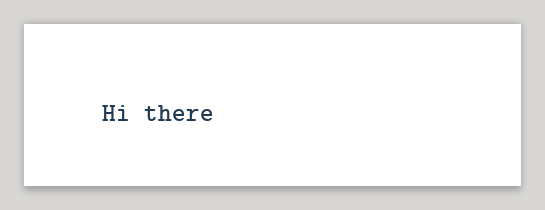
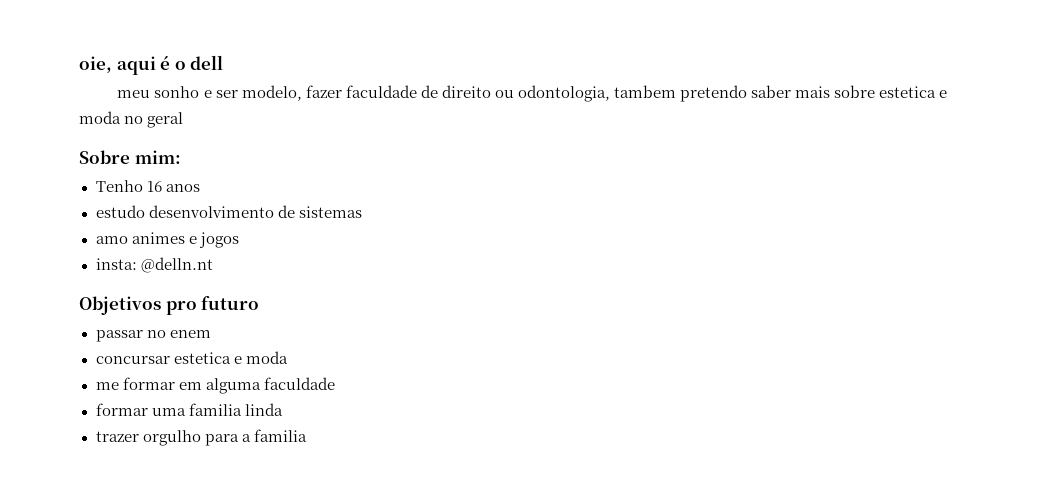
[102,105,214,121] Hi there -> [79,55,224,75] [117,85,948,102] [79,111,184,128] [79,150,181,164] [95,180,200,192] [95,205,362,218] [95,232,239,248] [95,257,213,273] [79,296,260,315] [95,330,211,342] [95,351,288,364] [95,377,335,394] [95,403,283,416] [95,429,307,446] oie, aqui é o dell // meu sonho e ser modelo, fazer faculdade de direito ou odontologia, tambem pretendo saber mais sobre estetica e moda no geral // Sobre mim: // Tenho 16 anos // estudo desenvolvimento de sistemas // amo animes e jogos // insta: @delln.nt // Objetivos pro futuro // passar no enem // concursar estetica e moda // me formar em alguma faculdade // formar uma familia linda // trazer orgulho para a familia

